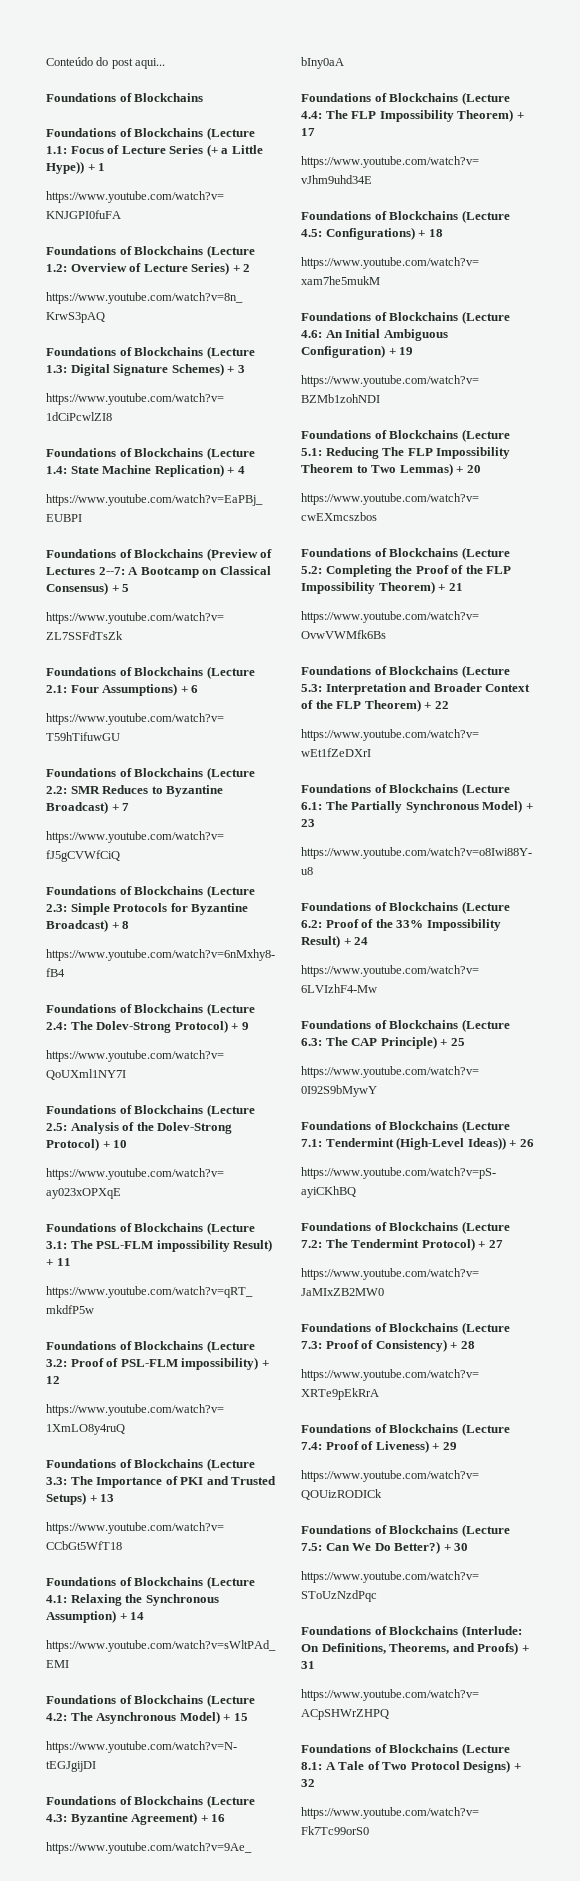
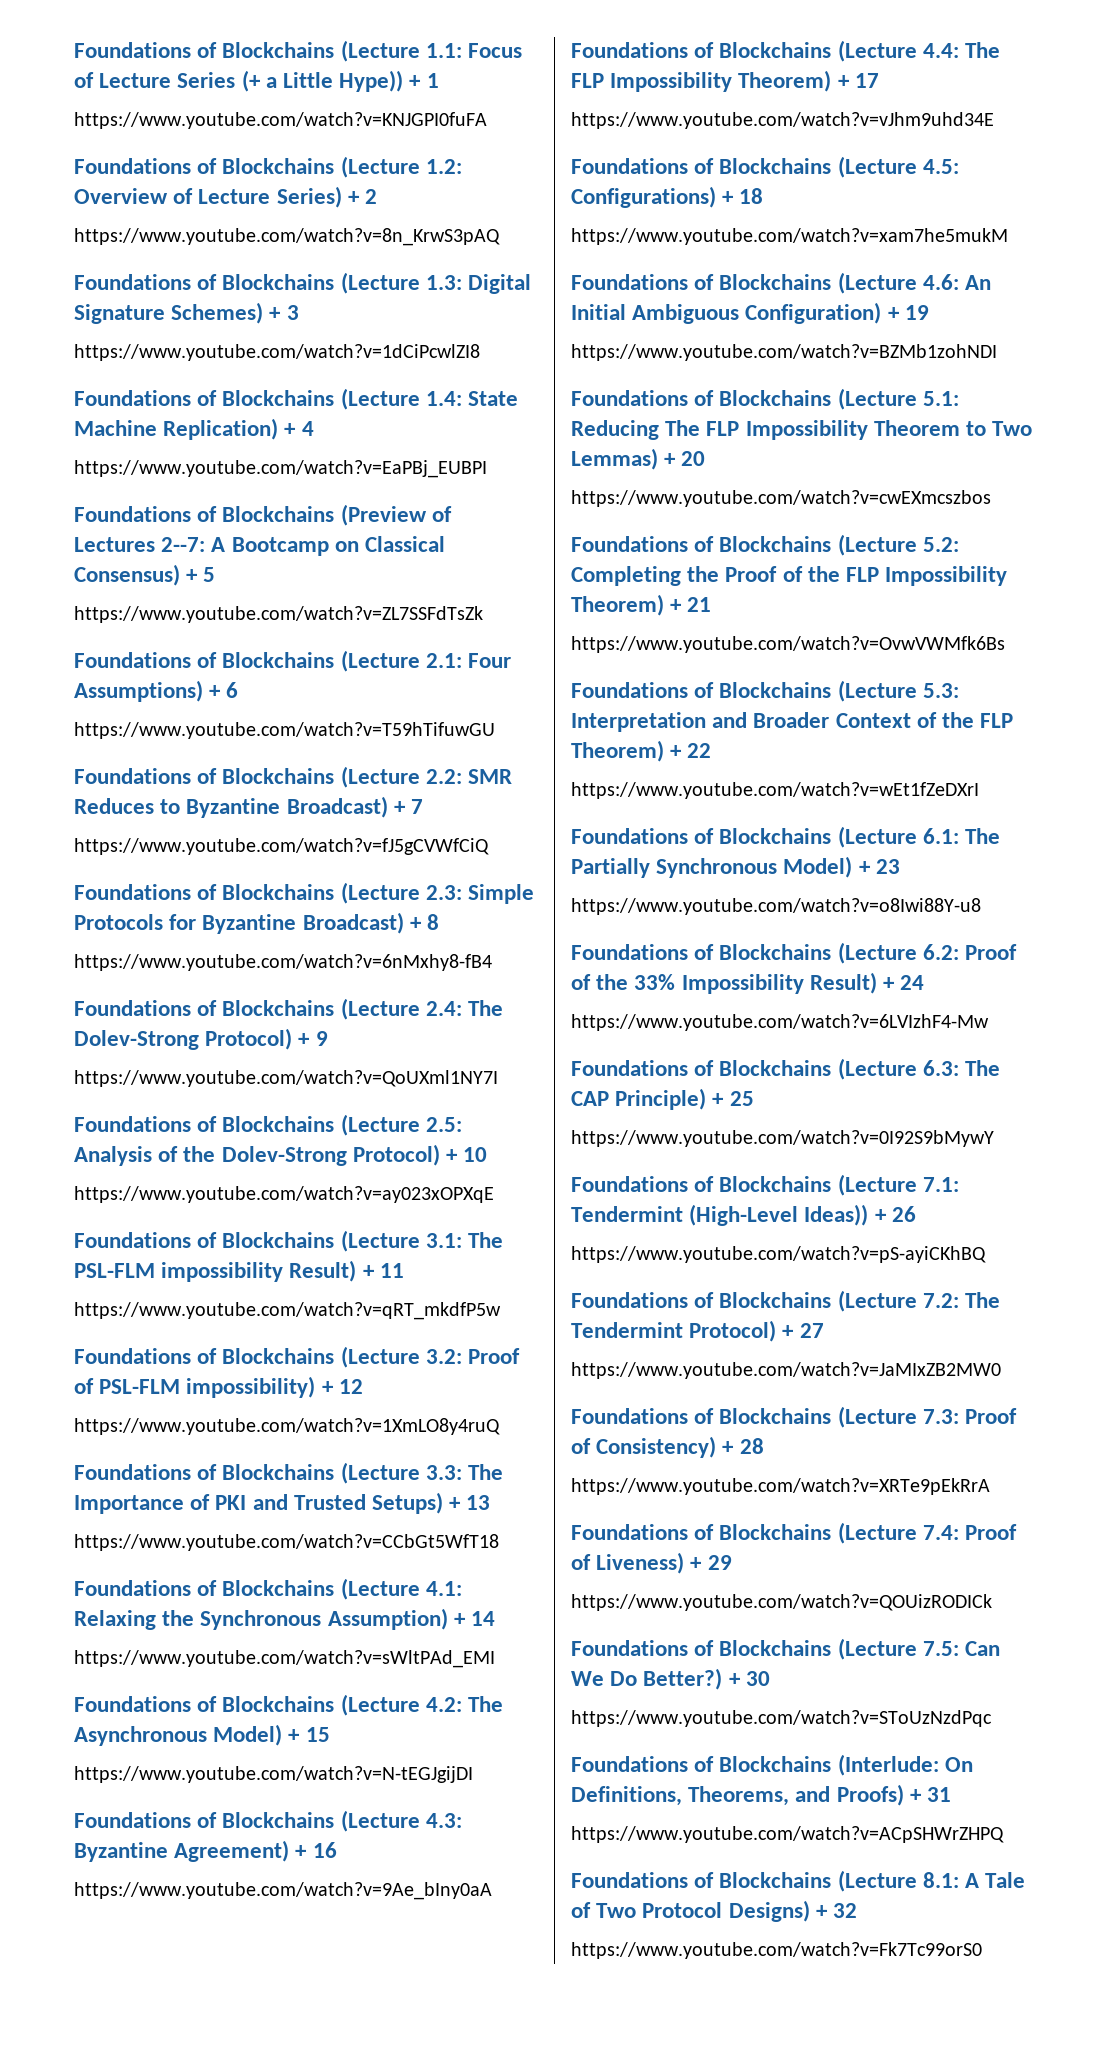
[46,57,166,69] [46,93,204,102] Conteúdo do post aqui... // Foundations of Blockchains // -> (74, 50) none

